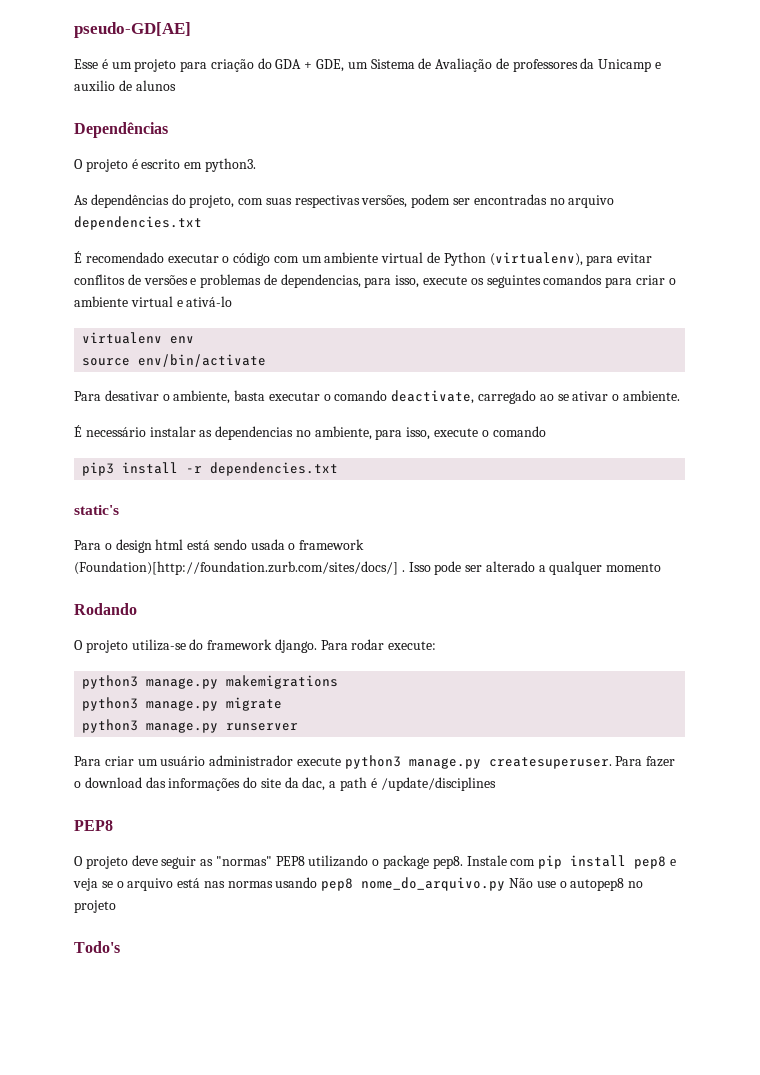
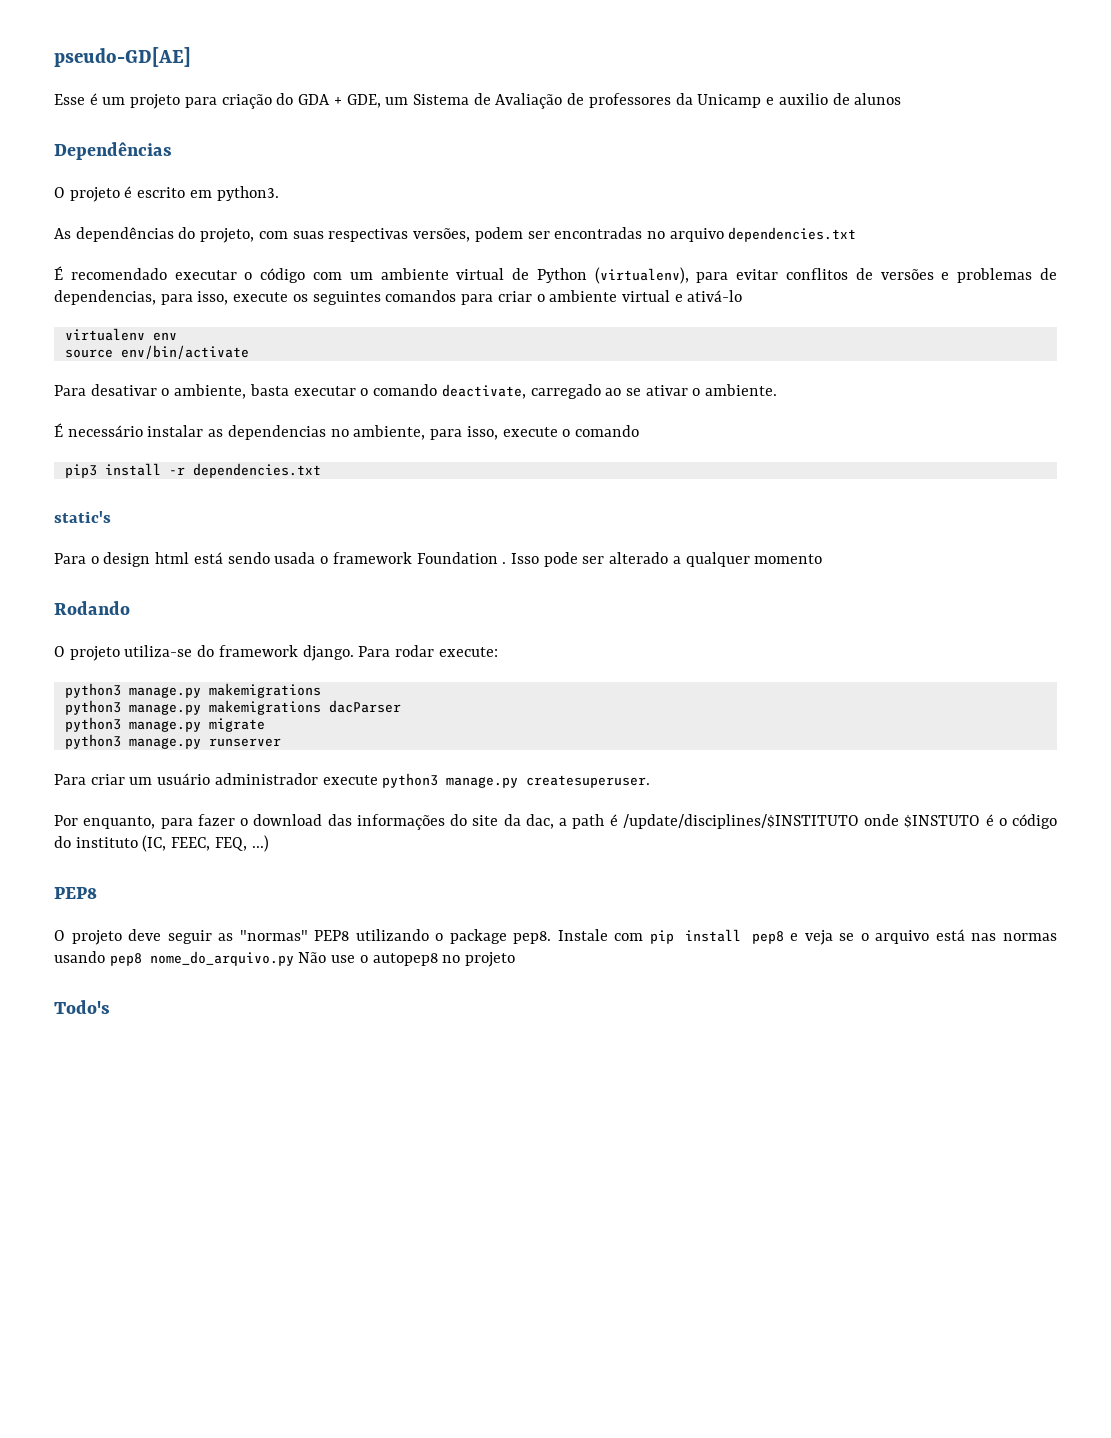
[74,561,398,575] (Foundation)[http://foundation.zurb.com/sites/docs/] -> [416,552,498,564] Foundation
(339, 682) none -> [64,700,401,715] // python3 manage.py makemigrations dacParser
[615,756,643,766] Para -> [54,815,193,829] // Por enquanto, para
[380,777,496,791] /update/disciplines -> [622,814,1057,829] [54,835,269,852] /update/disciplines/$INSTITUTO onde $INSTUTO é o código do instituto (IC, FEEC, FEQ, ...)

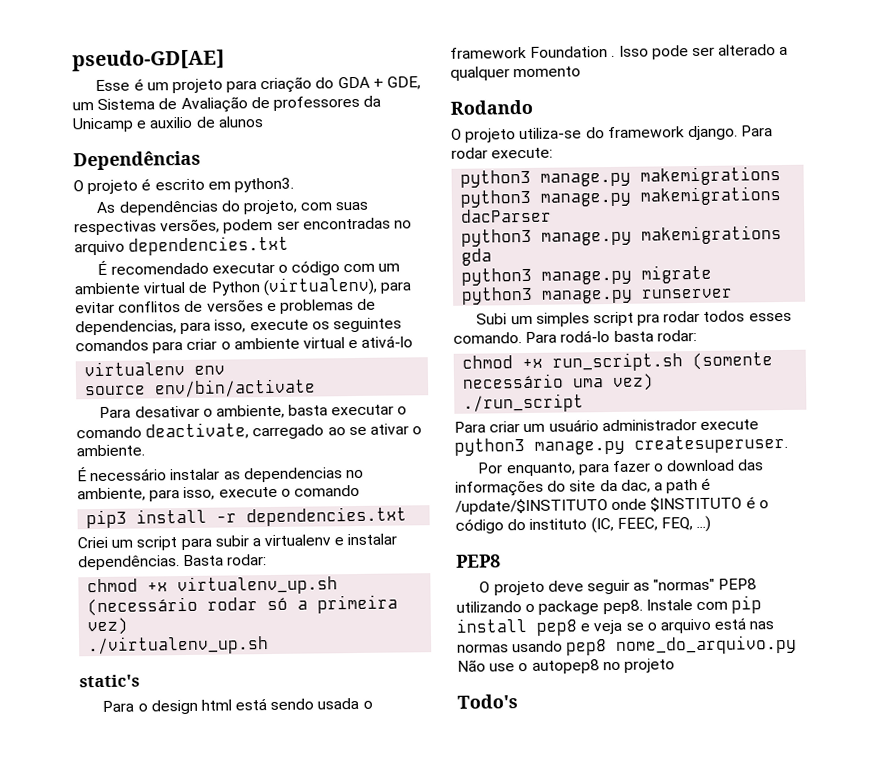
(321, 470) none -> [77,533,398,551] [78,554,268,571] [87,575,339,596] [87,594,399,617] [87,617,129,636] [87,635,270,656] // Criei um script para subir a virtualenv e instalar dependências. Basta rodar: // chmod +x virtualenv_up.sh (necessário rodar só a primeira vez) // ./virtualenv_up.sh
(401, 706) none -> [461,224,783,247] [461,248,493,266] // python3 manage.py makemigrations gda
(281, 742) none -> [476,310,792,327] [453,330,697,344] [462,352,774,372] [462,373,655,391] [463,393,585,413] // Subi um simples script pra rodar todos esses comando. Para rodá-lo basta rodar: // chmod +x run_script.sh (somente necessário uma vez) // ./run_script
[622,814,981,829] /update/disciplines/$INSTITUTO onde $INSTUTO -> [455,496,743,515] /update/$INSTITUTO onde $INSTITUTO

